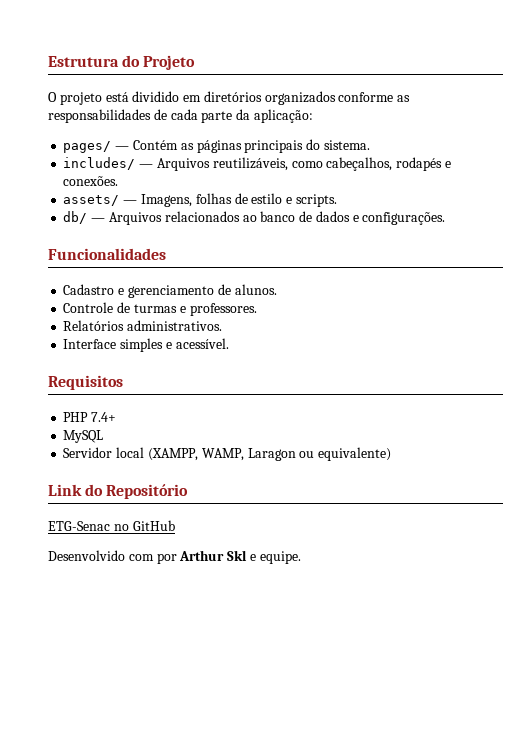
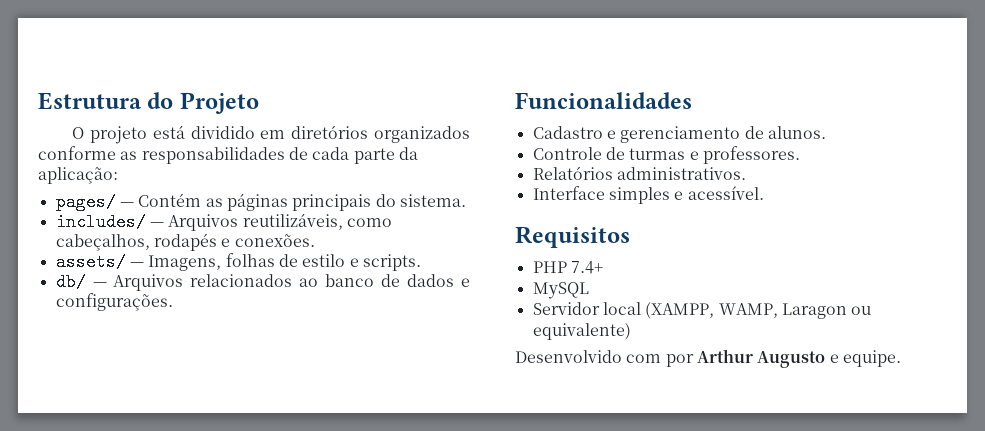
[48,484,189,499] [48,520,175,531] // Link do Repositório // ETG-Senac no GitHub -> (631, 331) none
[227,550,248,561] Skl -> [757,351,826,368] Augusto

